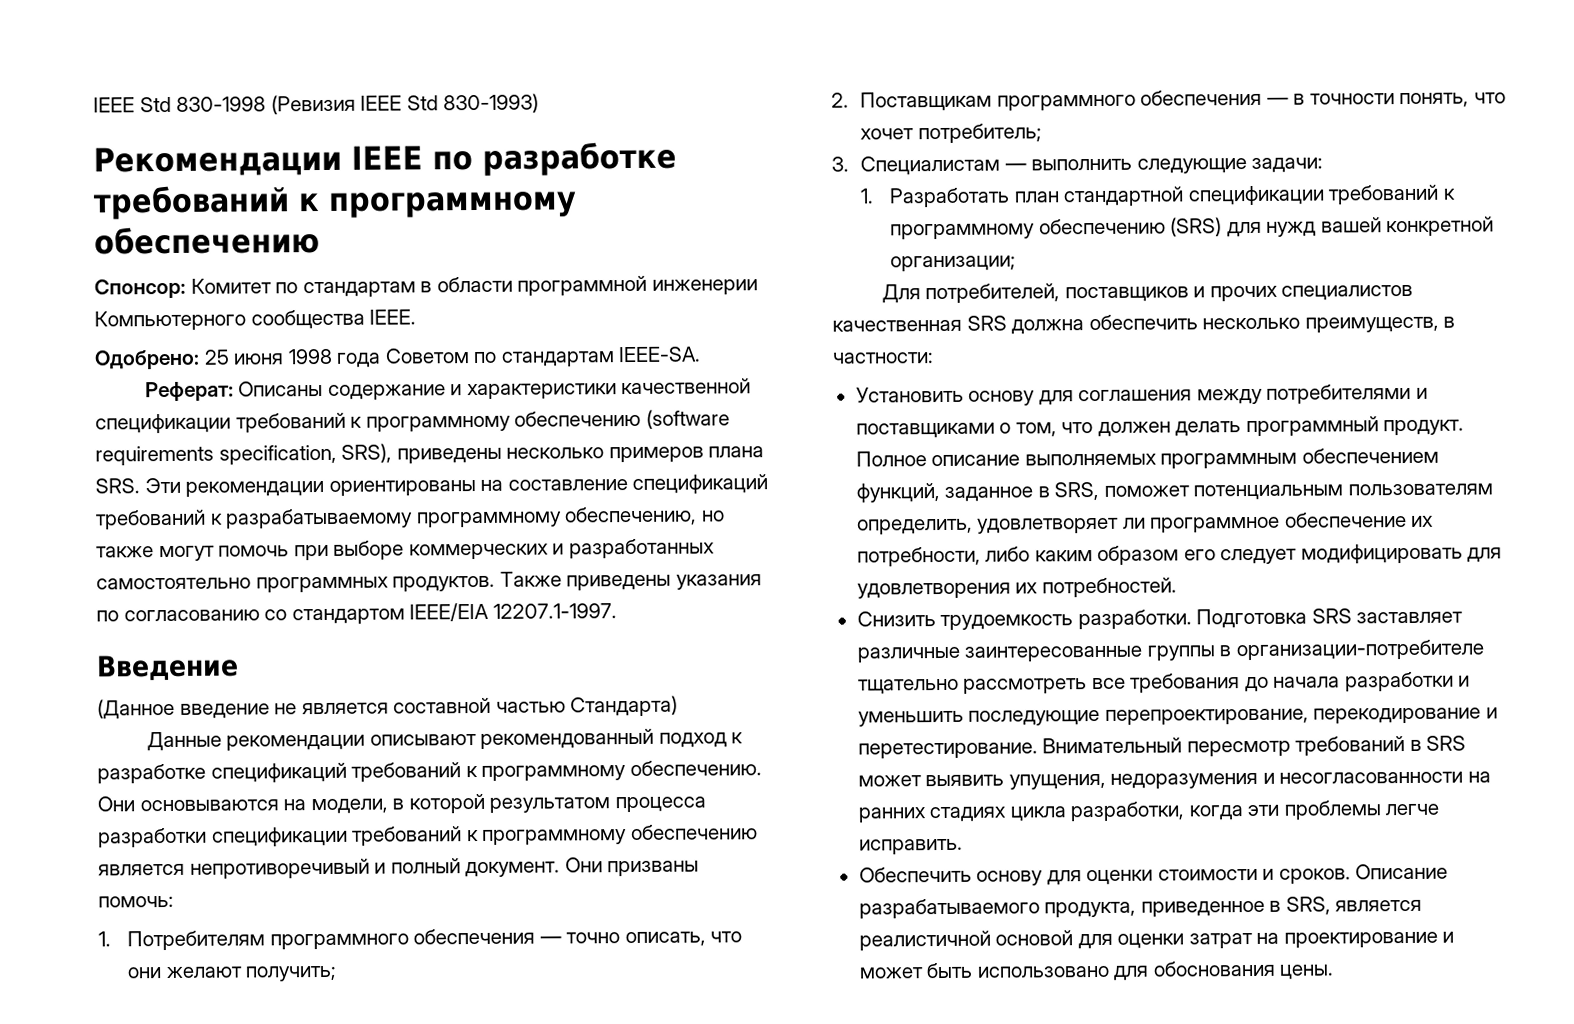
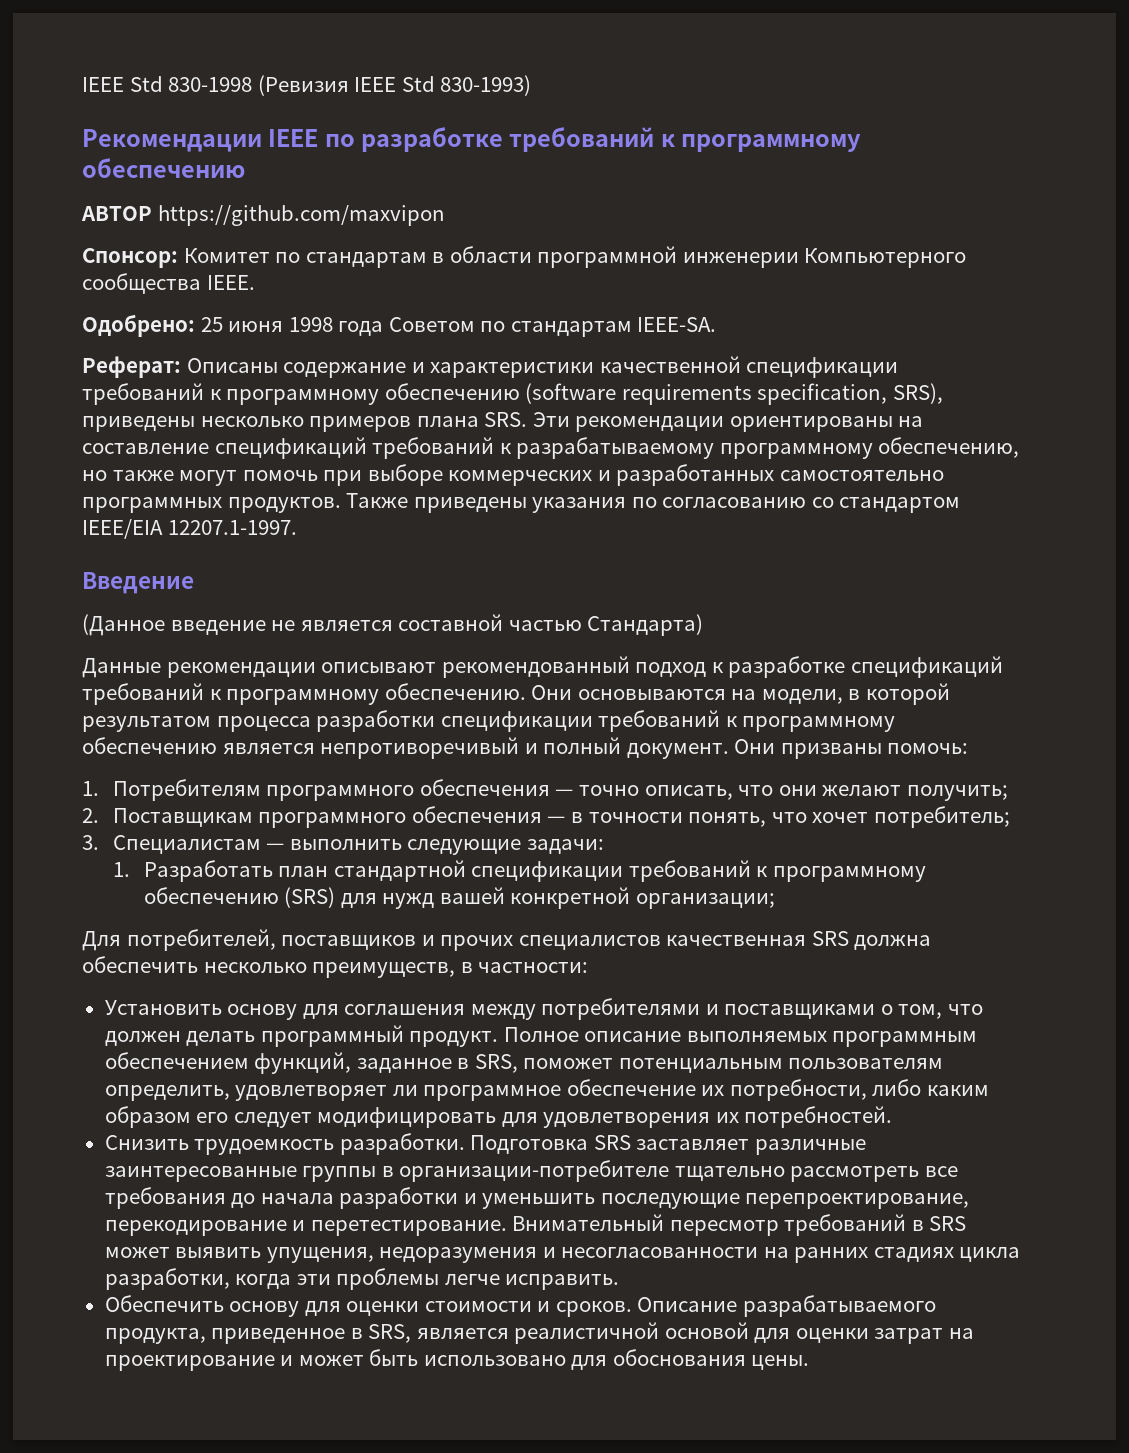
(320, 240) none -> [81,205,445,226] // АВТОР https://github.com/maxvipon

